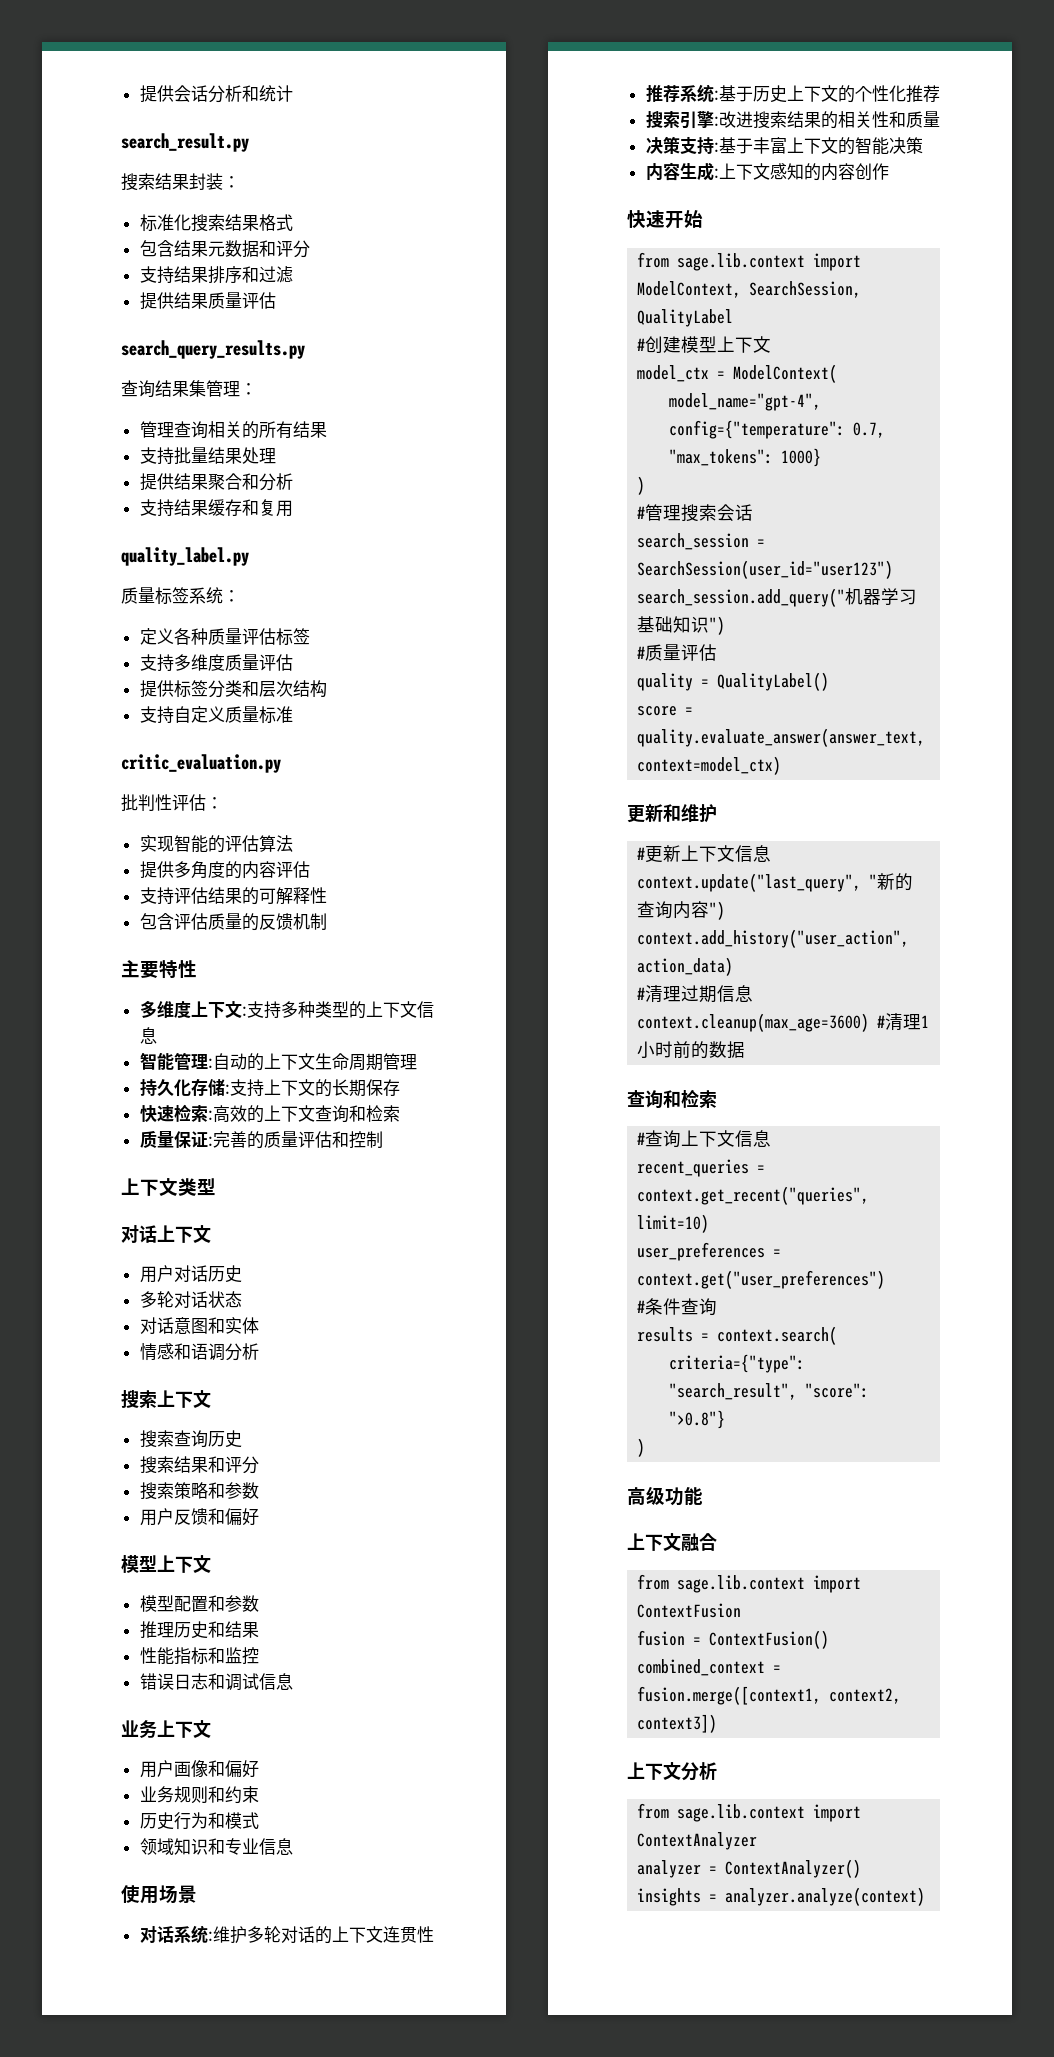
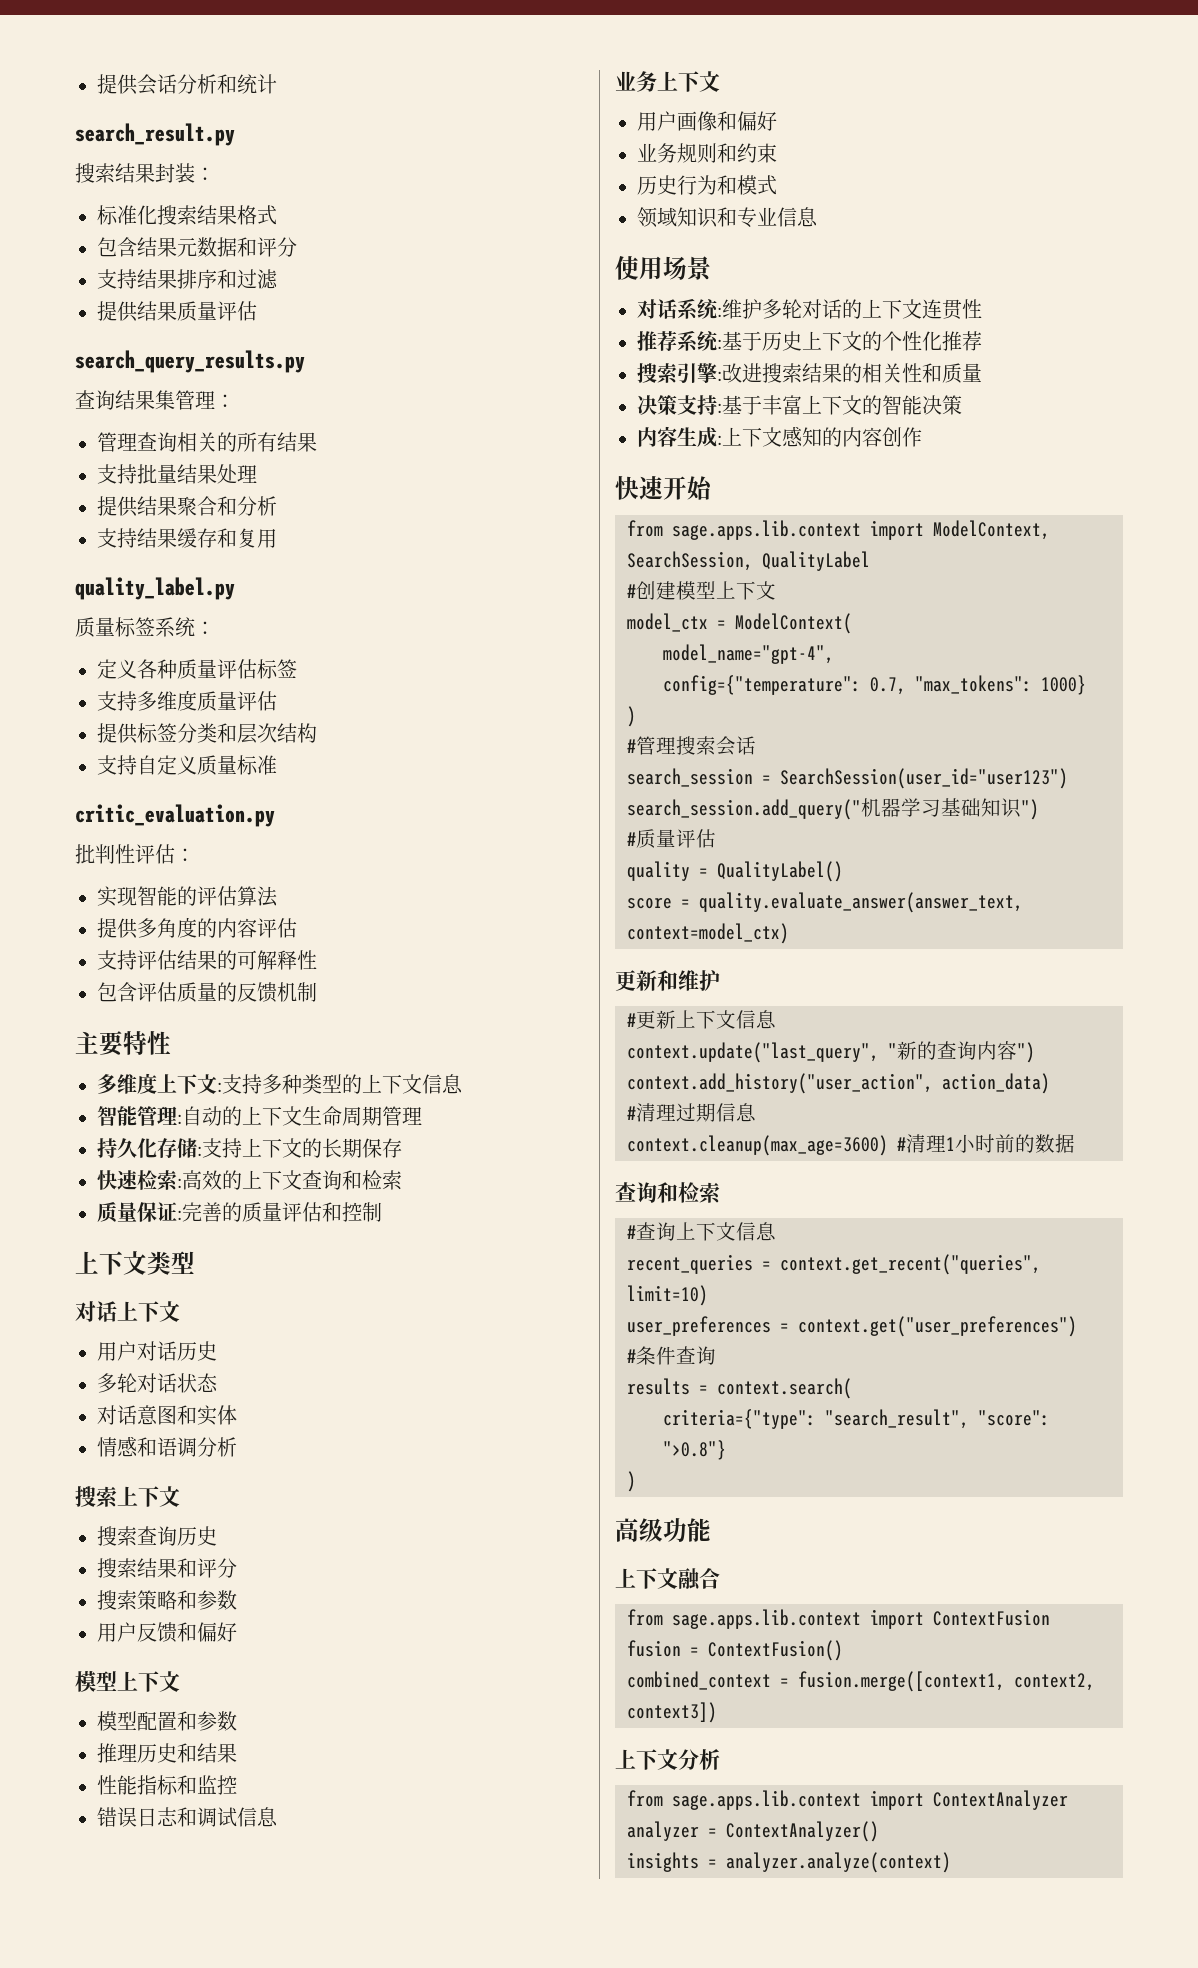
[677,253,806,271] sage.lib.context -> [672,520,861,540] sage.apps.lib.context
[677,1575,806,1593] sage.lib.context -> [672,1609,861,1629] sage.apps.lib.context
[677,1804,806,1822] sage.lib.context -> [672,1790,861,1810] sage.apps.lib.context

